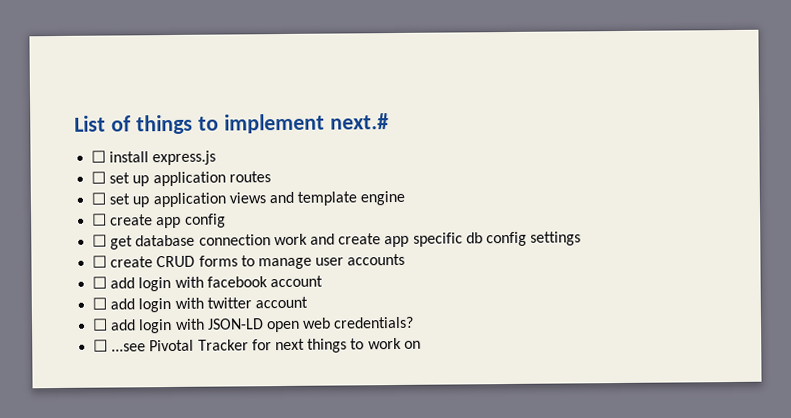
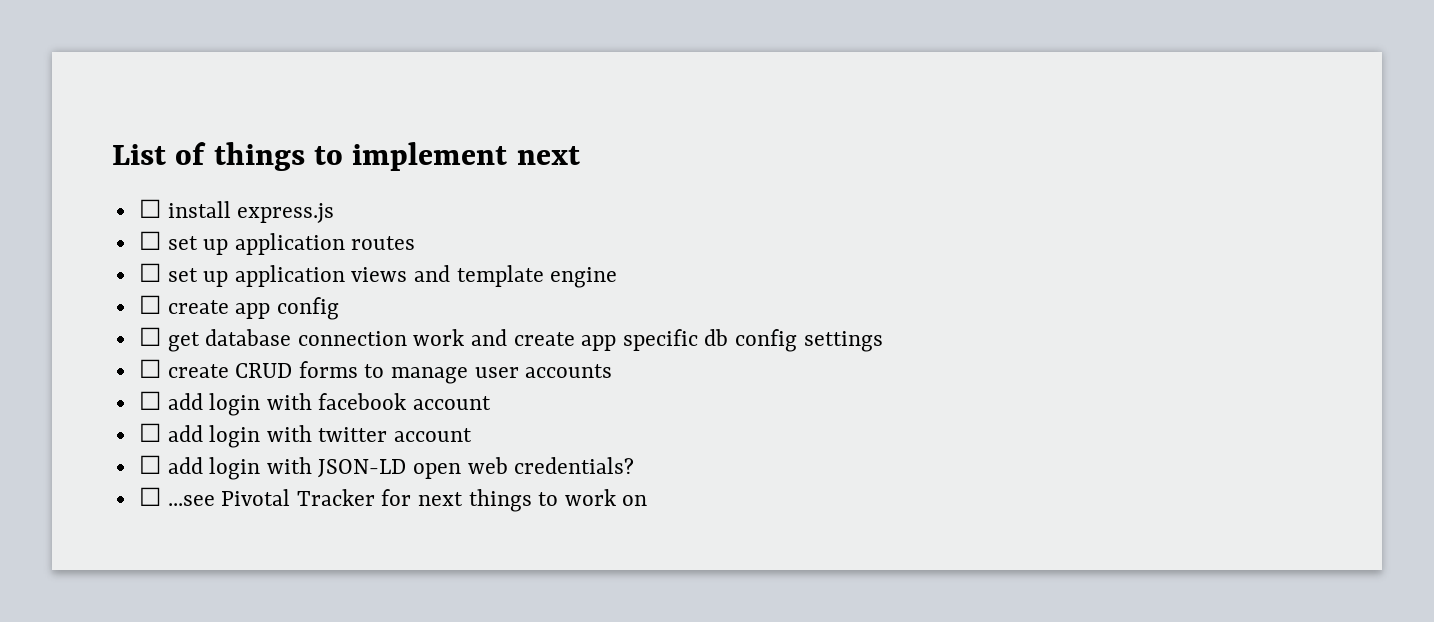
[329,113,389,130] next.# -> [516,146,580,165] next

